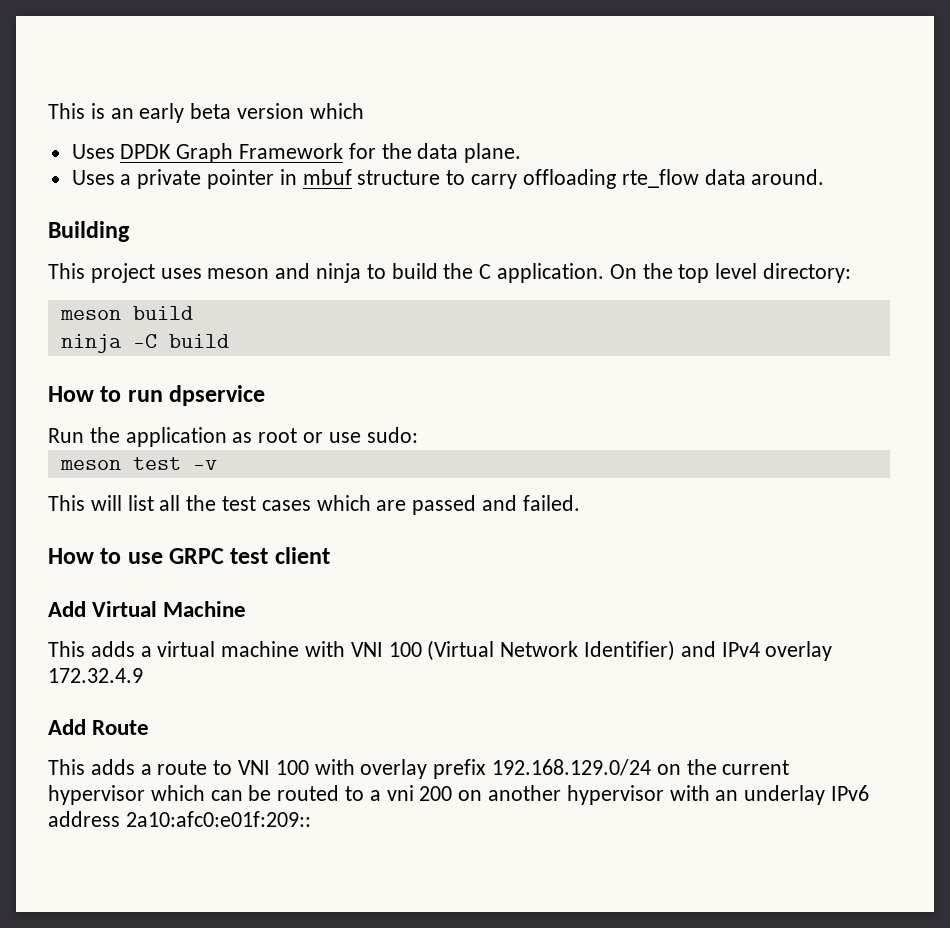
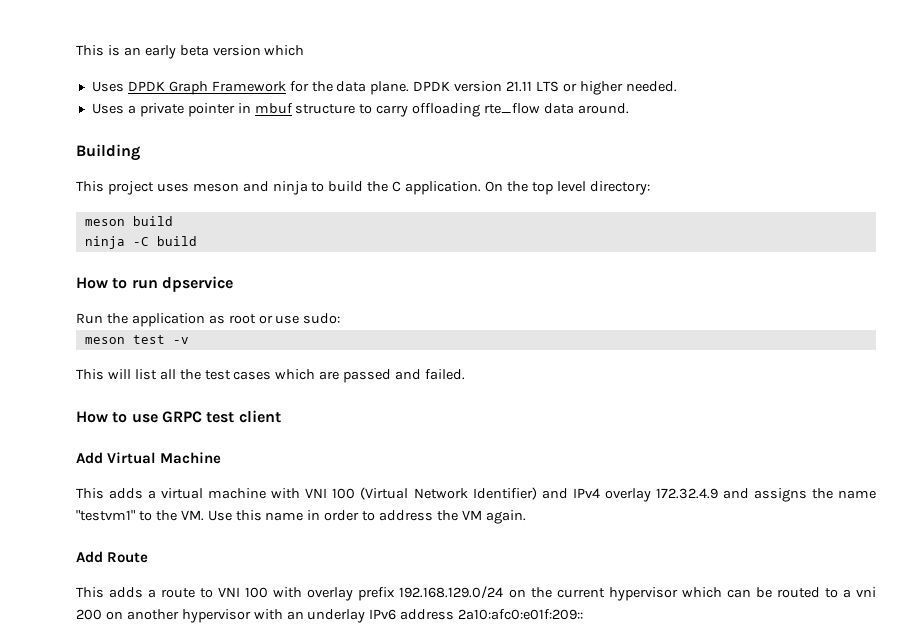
(522, 153) none -> [413,81,677,95] DPDK version 21.11 LTS or higher needed.
(143, 675) none -> [722,488,876,502] [76,510,526,524] and assigns the name "testvm1" to the VM. Use this name in order to address the VM again.

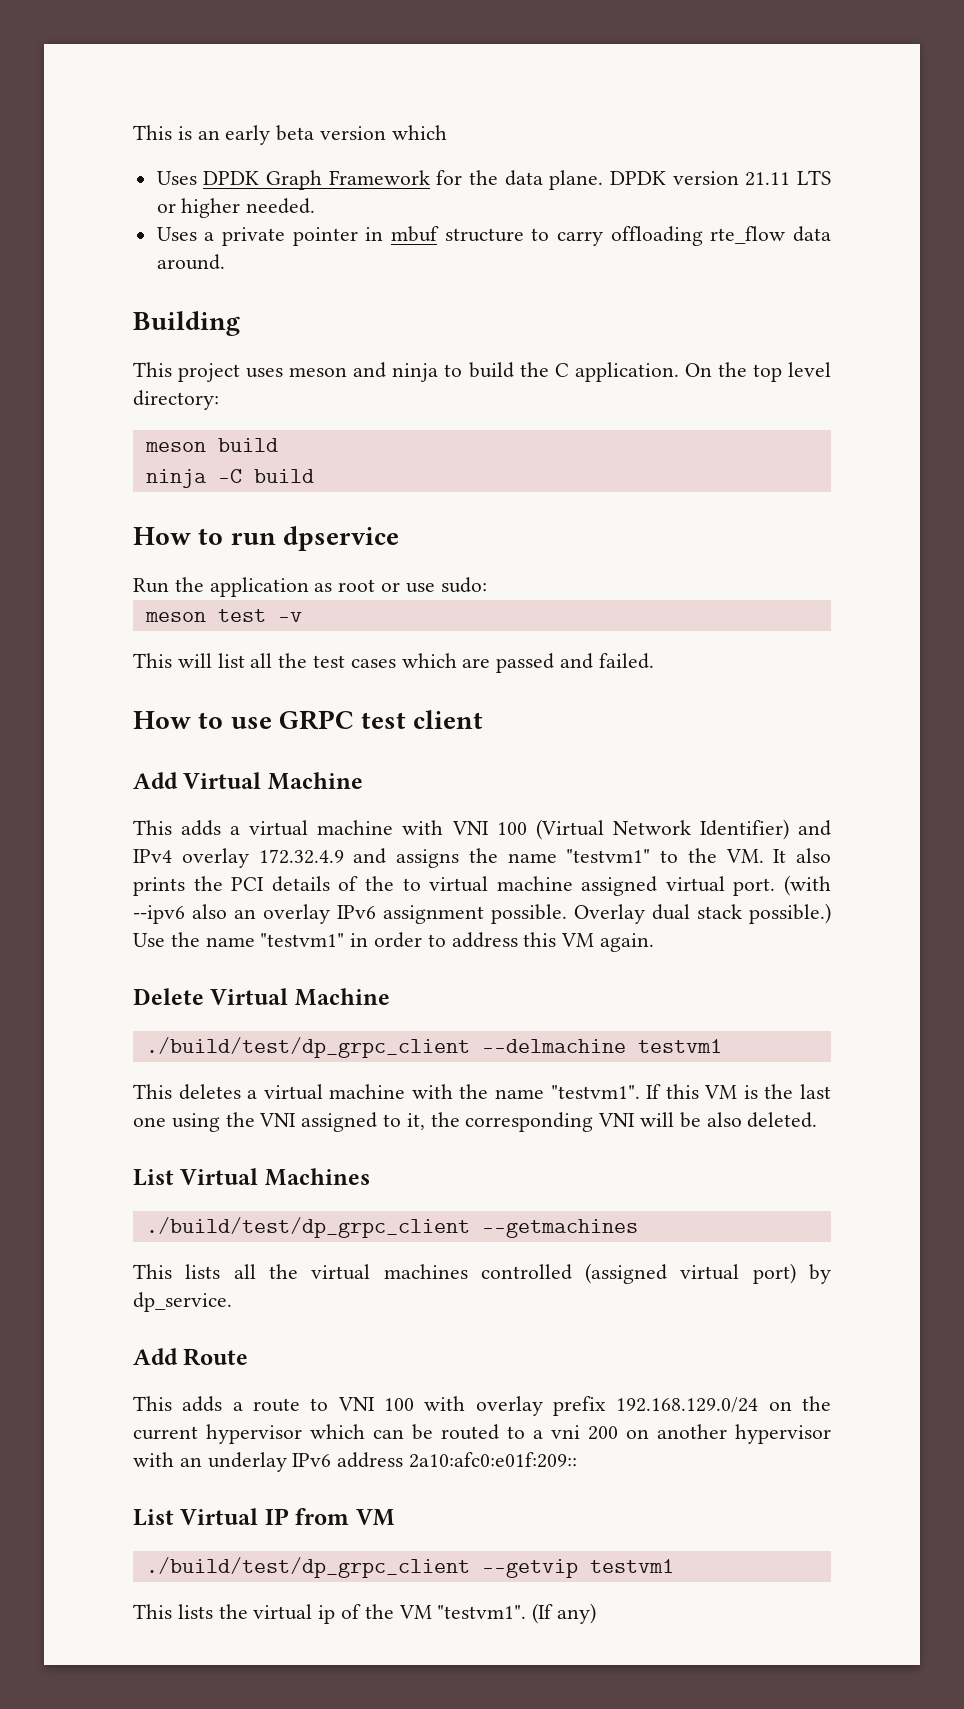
[207,510,304,521] Use this name -> [773,848,831,863] [133,875,831,896] [133,903,831,924] [133,932,345,947] It also prints the PCI details of the to virtual machine assigned virtual port. (with --ipv6 also an overlay IPv6 assignment possible. Overlay dual stack possible.) Use the name "testvm1"
[437,510,459,521] the -> [523,932,557,947] this
(526, 517) none -> [133,988,390,1006] [145,1037,722,1058] [133,1084,831,1100] [133,1112,818,1132] [133,1168,370,1186] [145,1217,638,1238] [133,1263,831,1284] [133,1292,232,1312] // Delete Virtual Machine // ./build/test/dp_grpc_client --delmachine testvm1 // This deletes a virtual machine with the name "testvm1". If this VM is the last one using the VNI assigned to it, the corresponding VNI will be also deleted. // List Virtual Machines // ./build/test/dp_grpc_client --getmachines // This lists all the virtual machines controlled (assigned virtual port) by dp_service.
(584, 614) none -> [133,1508,395,1526] [145,1557,674,1578] [133,1603,597,1624] // List Virtual IP from VM // ./build/test/dp_grpc_client --getvip testvm1 // This lists the virtual ip of the VM "testvm1". (If any)

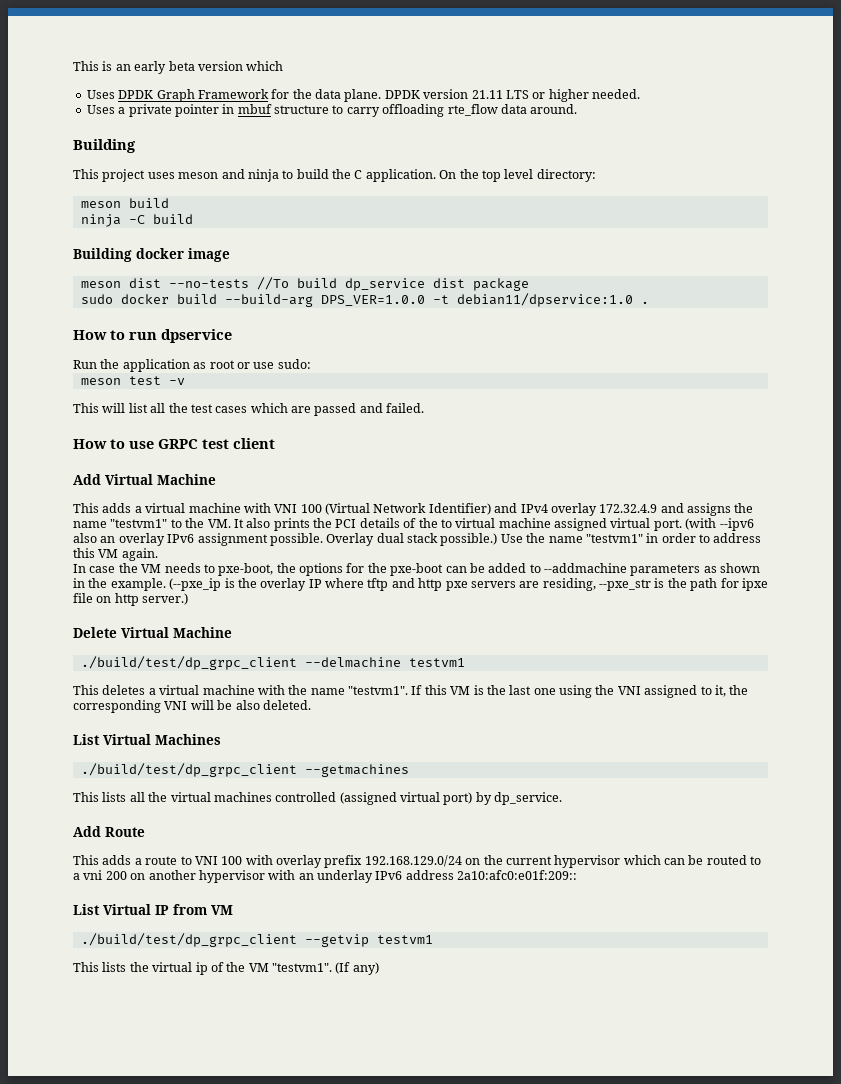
(314, 476) none -> [73,248,230,262] [80,277,529,291] [80,293,649,307] // Building docker image // meson dist --no-tests //To build dp_service dist package // sudo docker build --build-arg DPS_VER=1.0.0 -t debian11/dpservice:1.0 .
(655, 942) none -> [73,563,761,576] [73,578,768,591] [73,593,189,606] // In case the VM needs to pxe-boot, the options for the pxe-boot can be added to --addmachine parameters as shown in the example. (--pxe_ip is the overlay IP where tftp and http pxe servers are residing, --pxe_str is the path for ipxe file on http server.)

